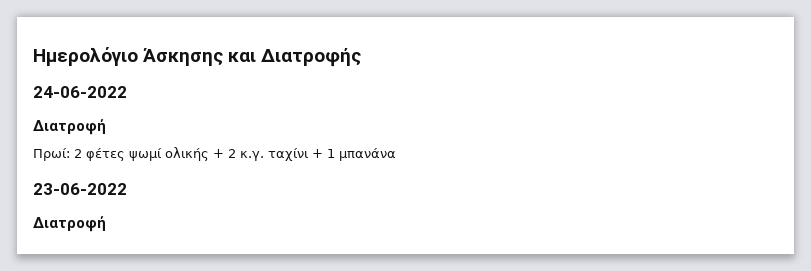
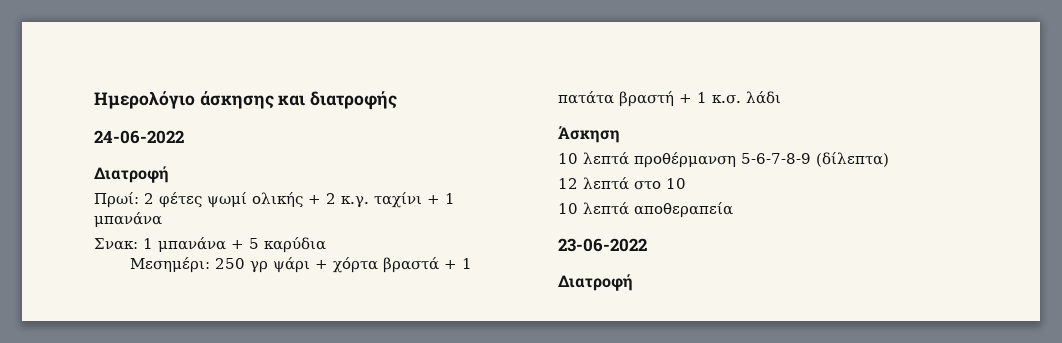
[143,48,362,67] Άσκησης και Διατροφής -> [199,91,398,110] άσκησης και διατροφής
(396, 154) none -> [94,237,326,253] [130,257,473,273] [558,91,781,107] [558,126,620,143] [558,152,889,168] [558,177,686,190] [558,202,733,218] // Σνακ: 1 μπανάνα + 5 καρύδια // Μεσημέρι: 250 γρ ψάρι + χόρτα βραστά + 1 πατάτα βραστή + 1 κ.σ. λάδι // Άσκηση // 10 λεπτά προθέρμανση 5-6-7-8-9 (δίλεπτα) // 12 λεπτά στο 10 // 10 λεπτά αποθεραπεία

